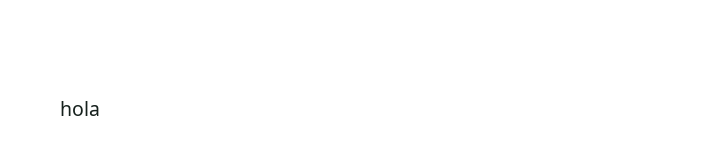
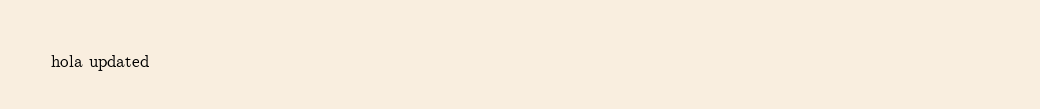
(100, 108) none -> [89,55,149,71] updated

